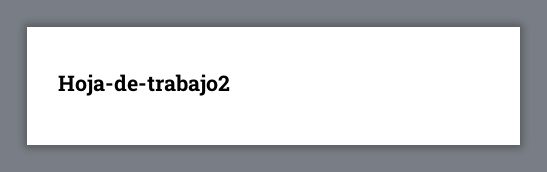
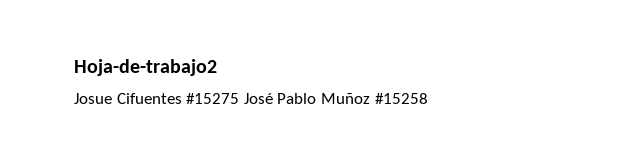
(230, 85) none -> [74,93,428,104] // Josue Cifuentes #15275 José Pablo Muñoz #15258

